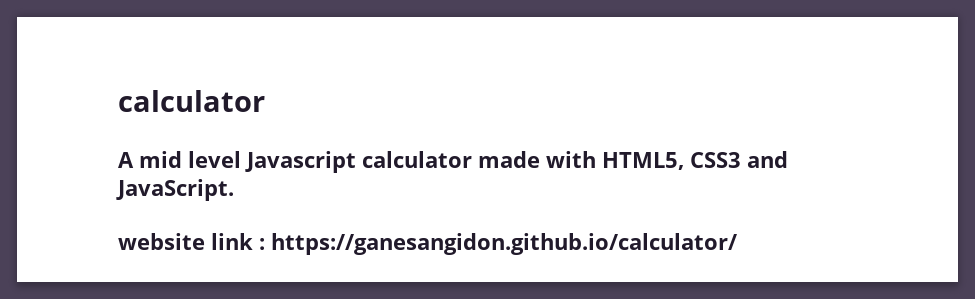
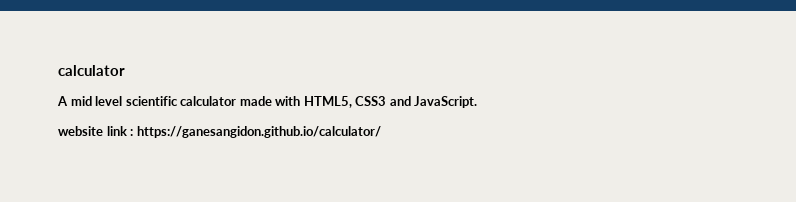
[245,151,356,173] Javascript -> [125,96,178,106] scientific

